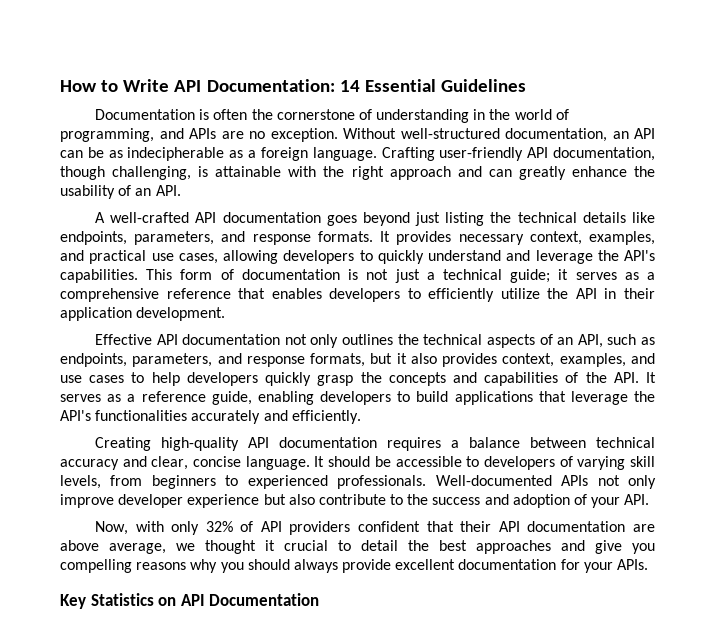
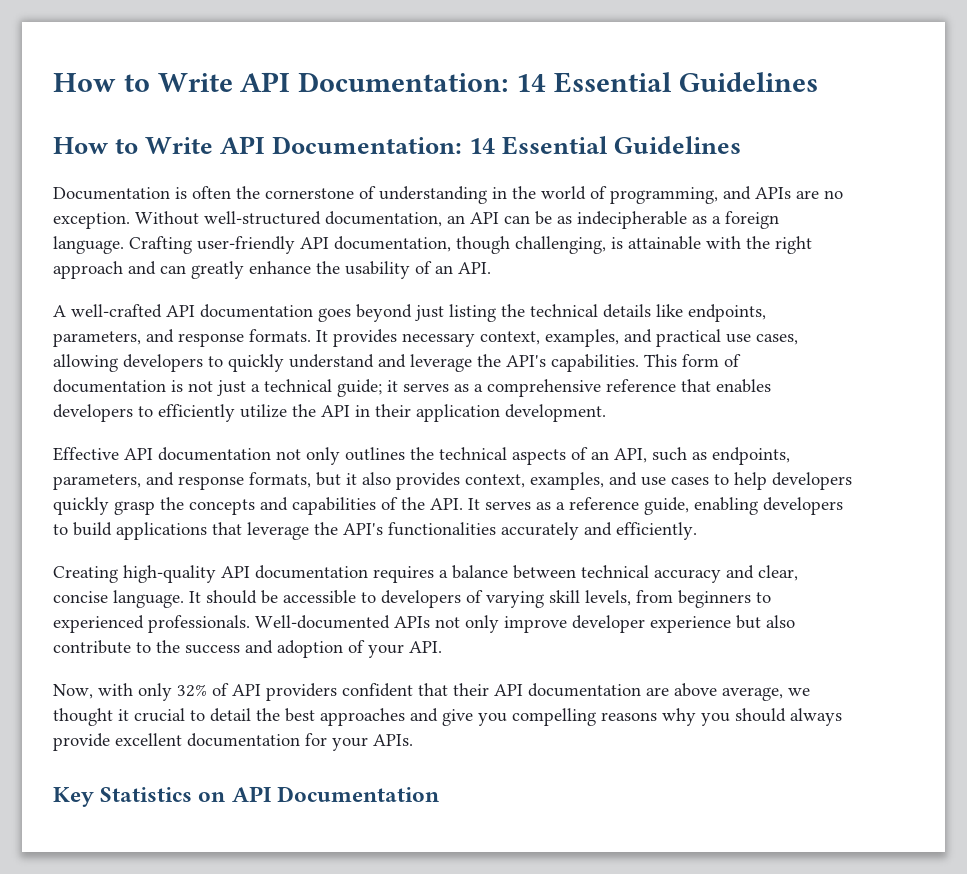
[60,79,526,92] How to Write API Documentation: 14 Essential Guidelines -> [53,72,818,93] [53,136,742,155] How to Write API Documentation: 14 Essential Guidelines // How to Write API Documentation: 14 Essential Guidelines

